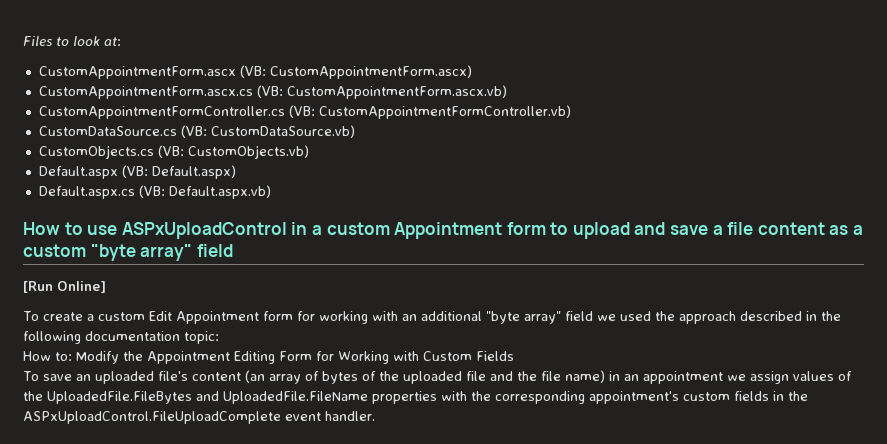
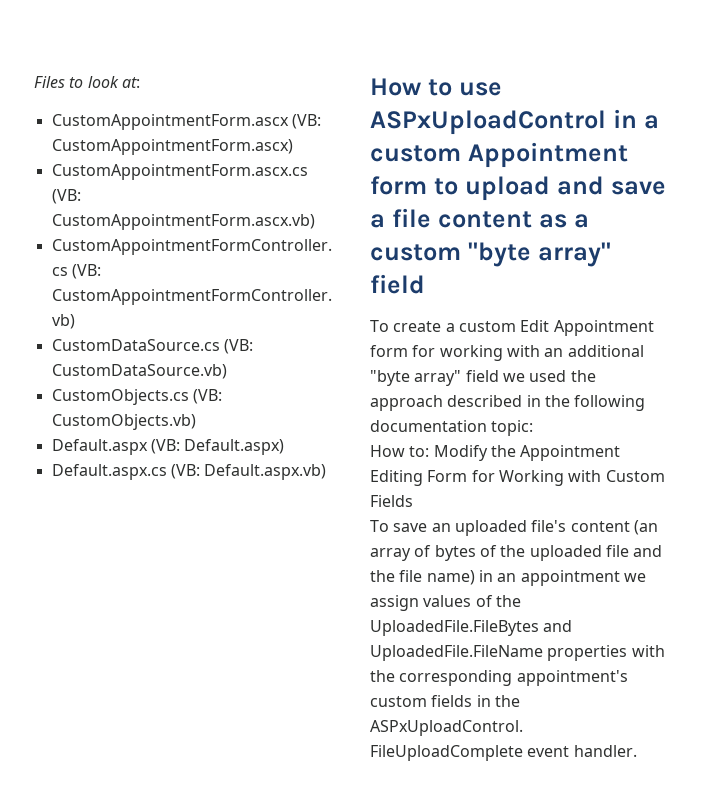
[23,281,106,293] // [Run Online] -> (425, 284) none

